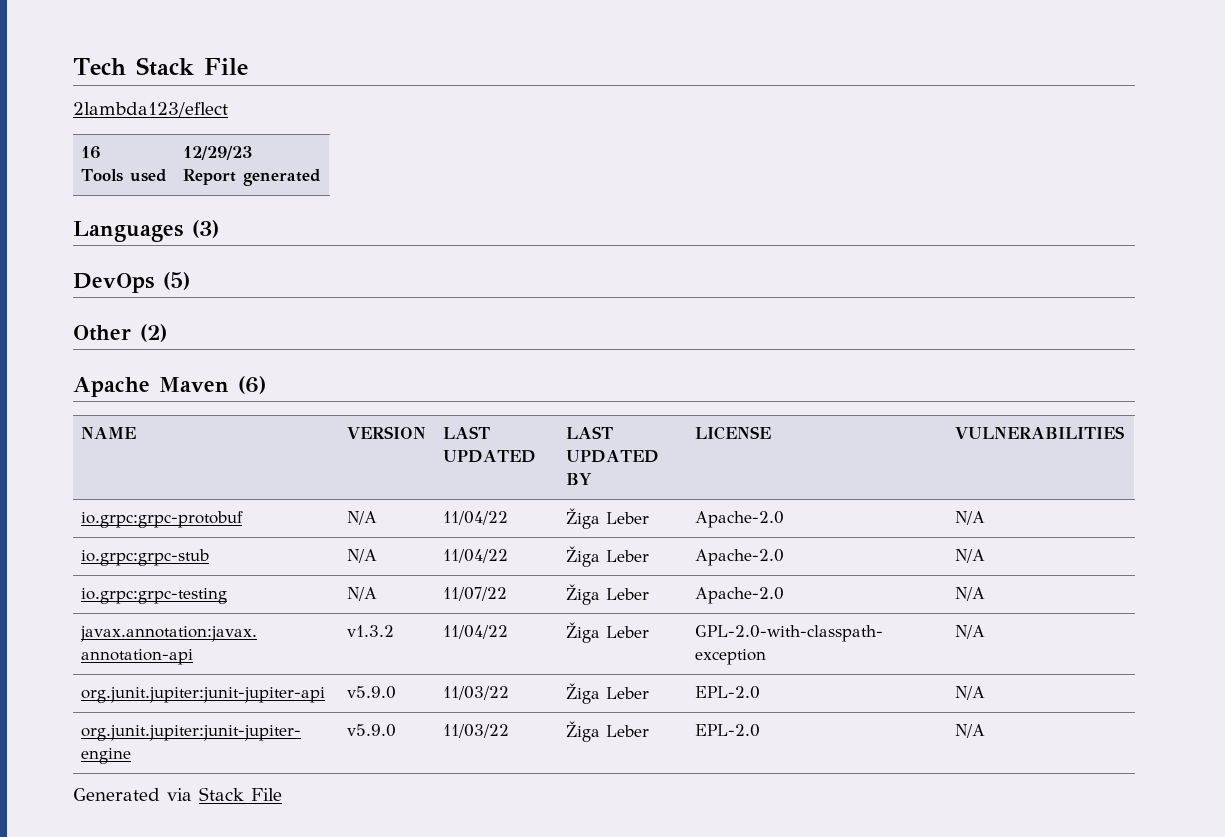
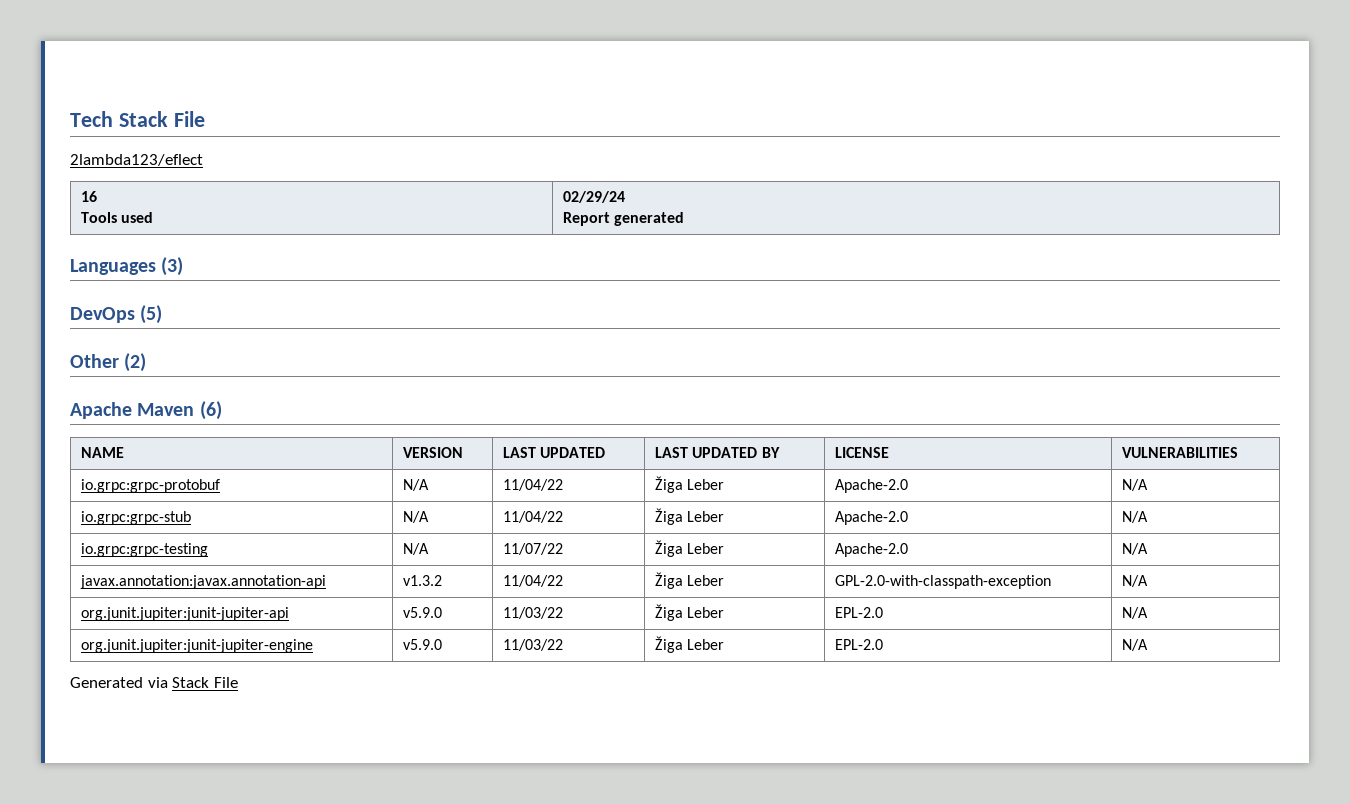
[183,146,253,160] 12/29/23 -> [563,191,626,203] 02/29/24

